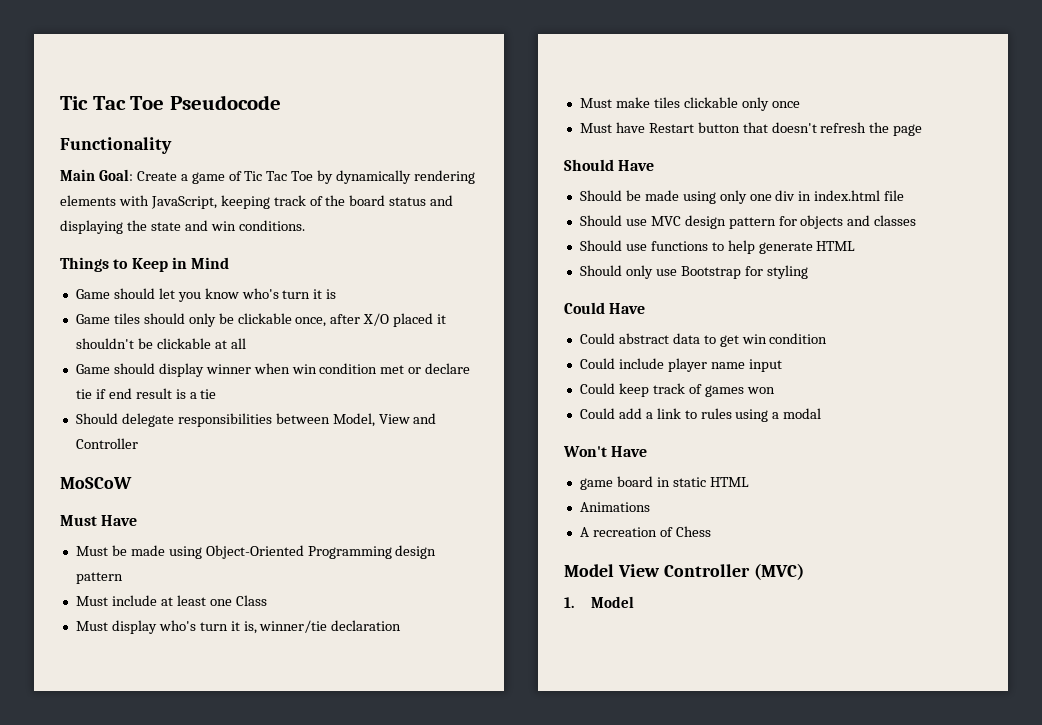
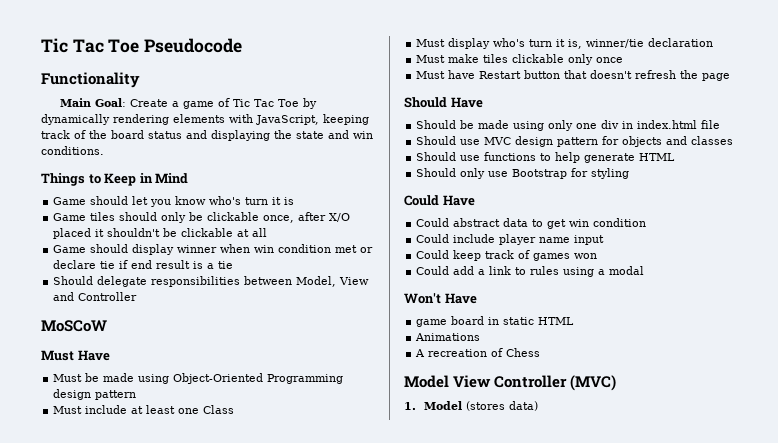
(635, 602) none -> [466,401,539,411] (stores data)

